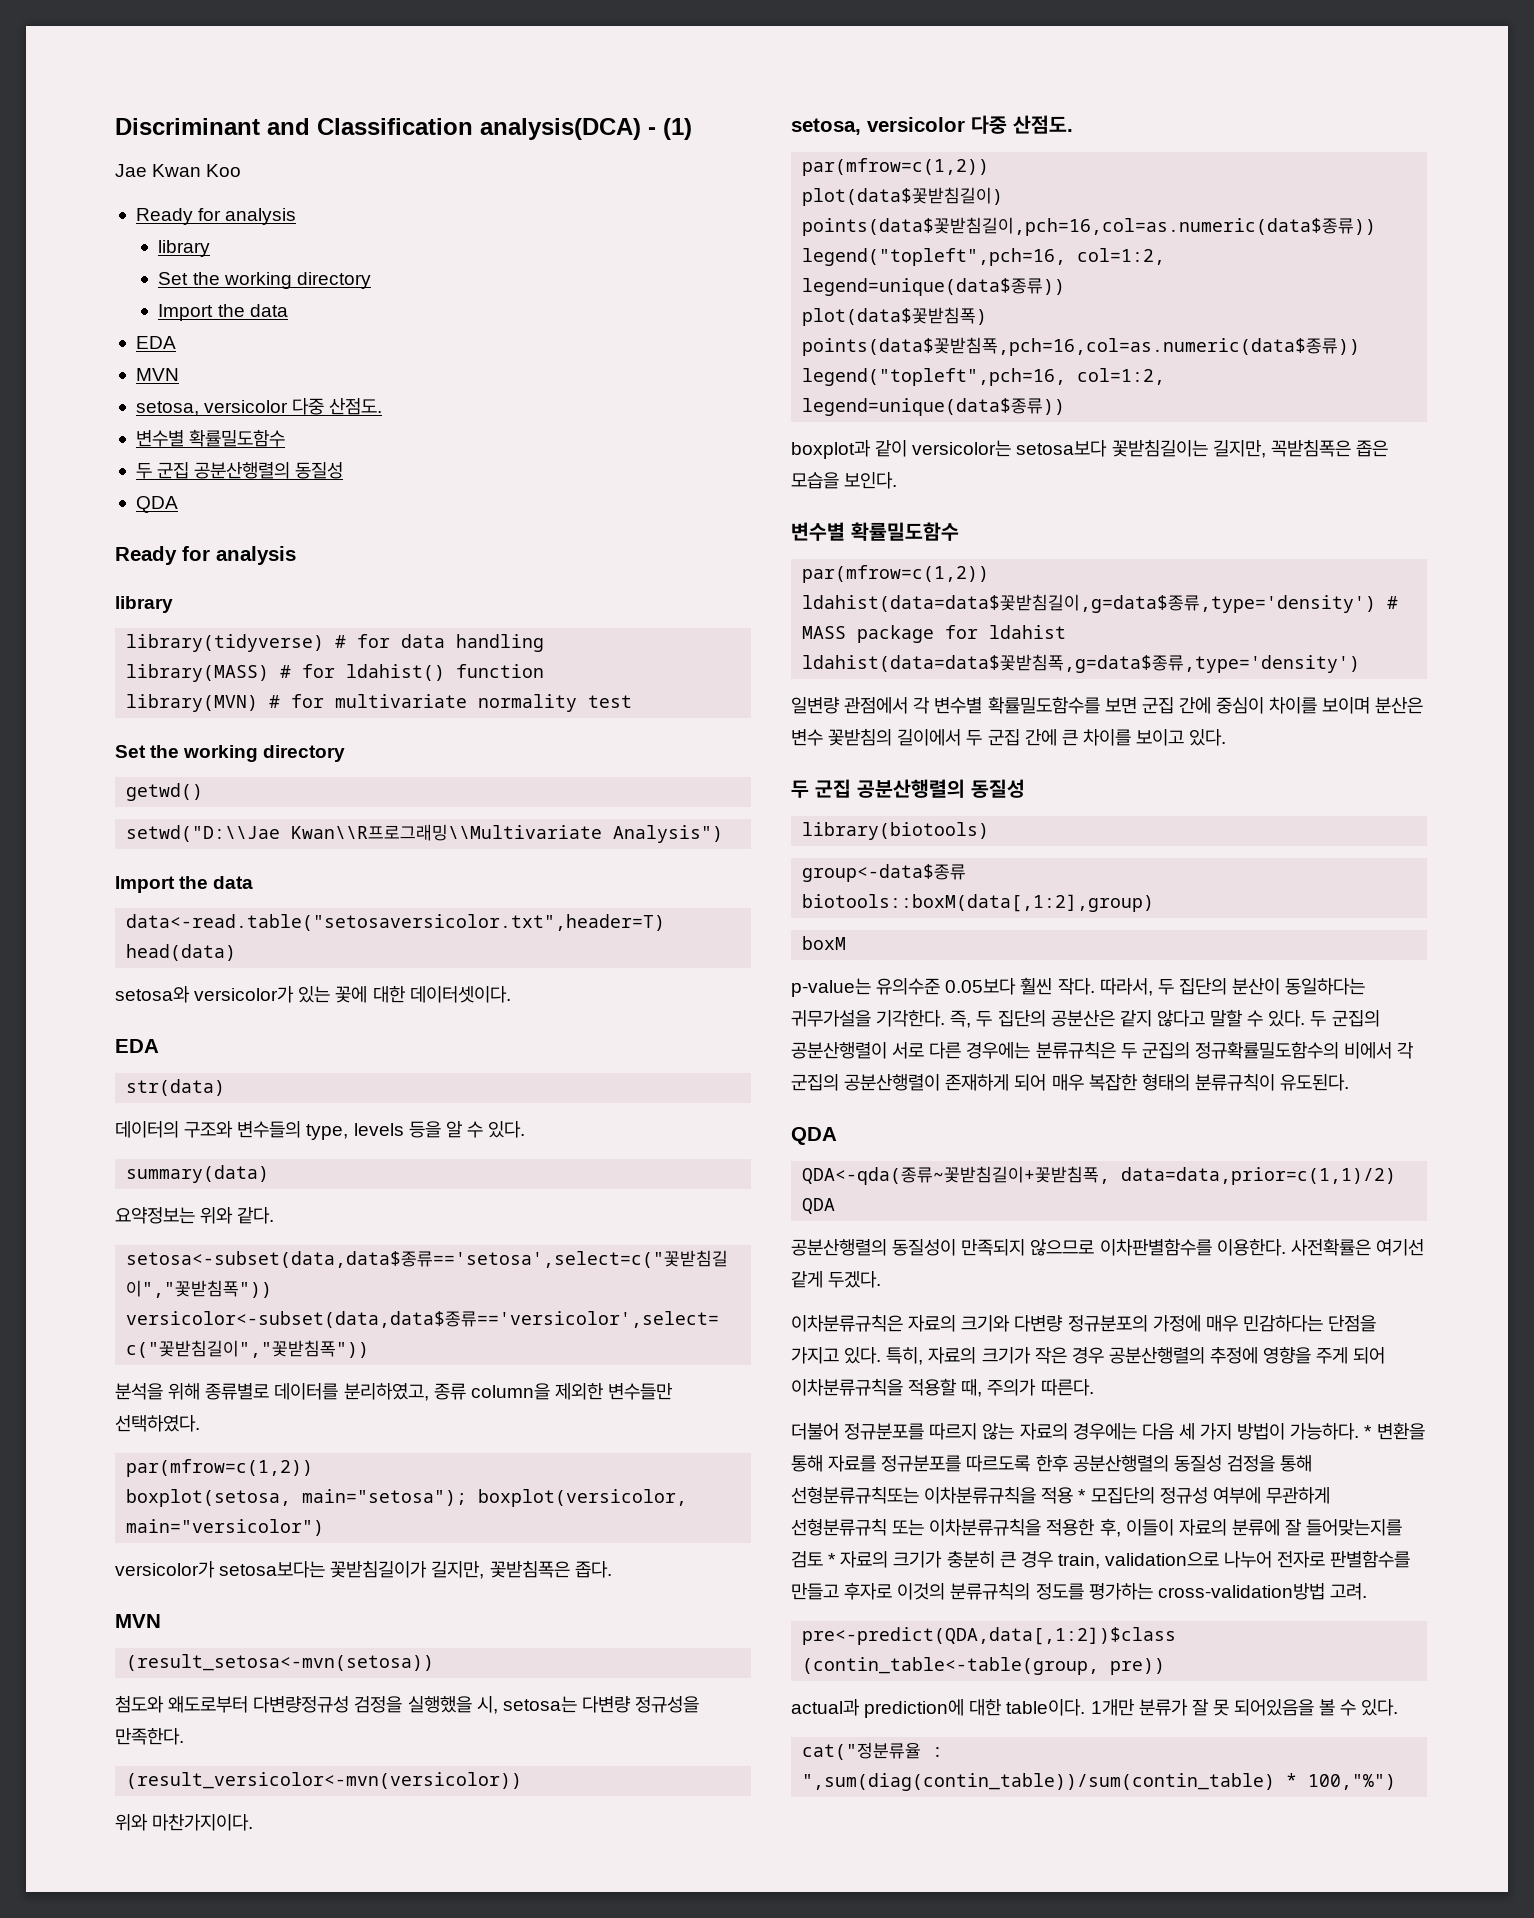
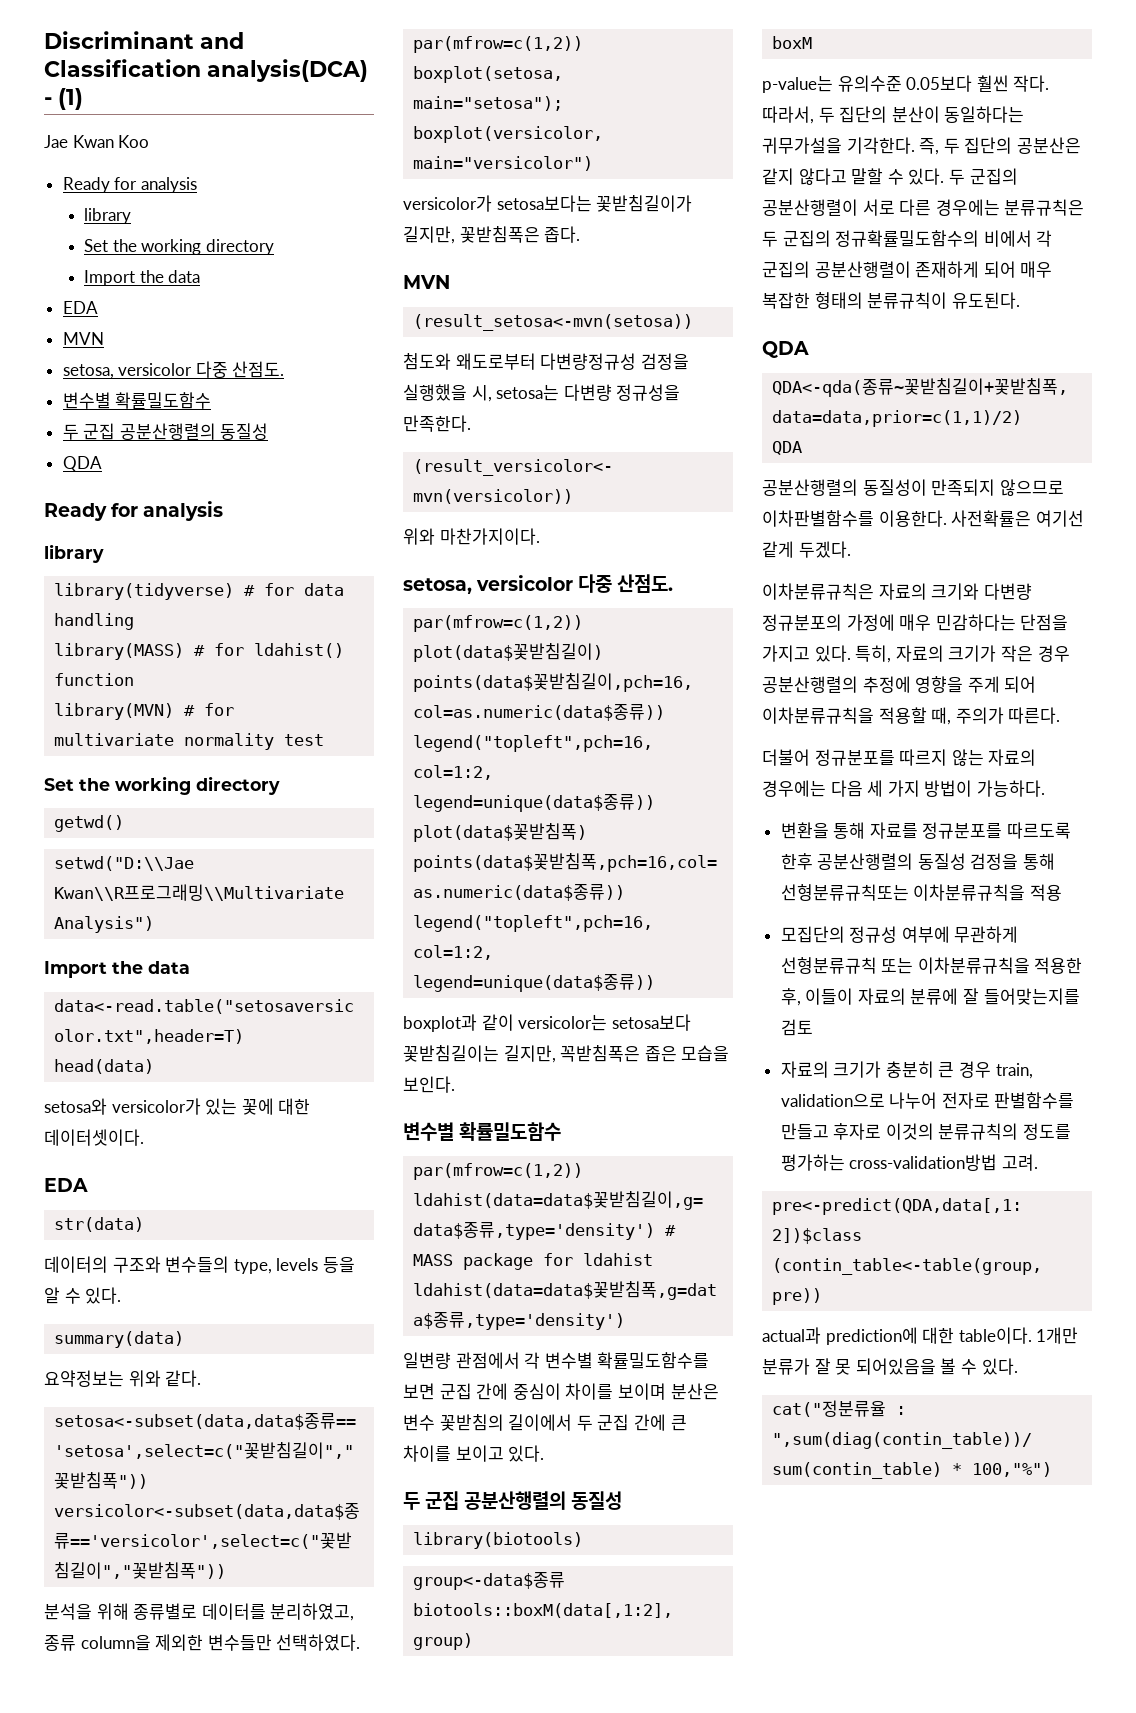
[1364,1425,1373,1438] * -> (1045, 788) //
[1078,1489,1087,1502] * -> (1062, 892) //
[828,1553,837,1566] * -> (813, 1027) //

